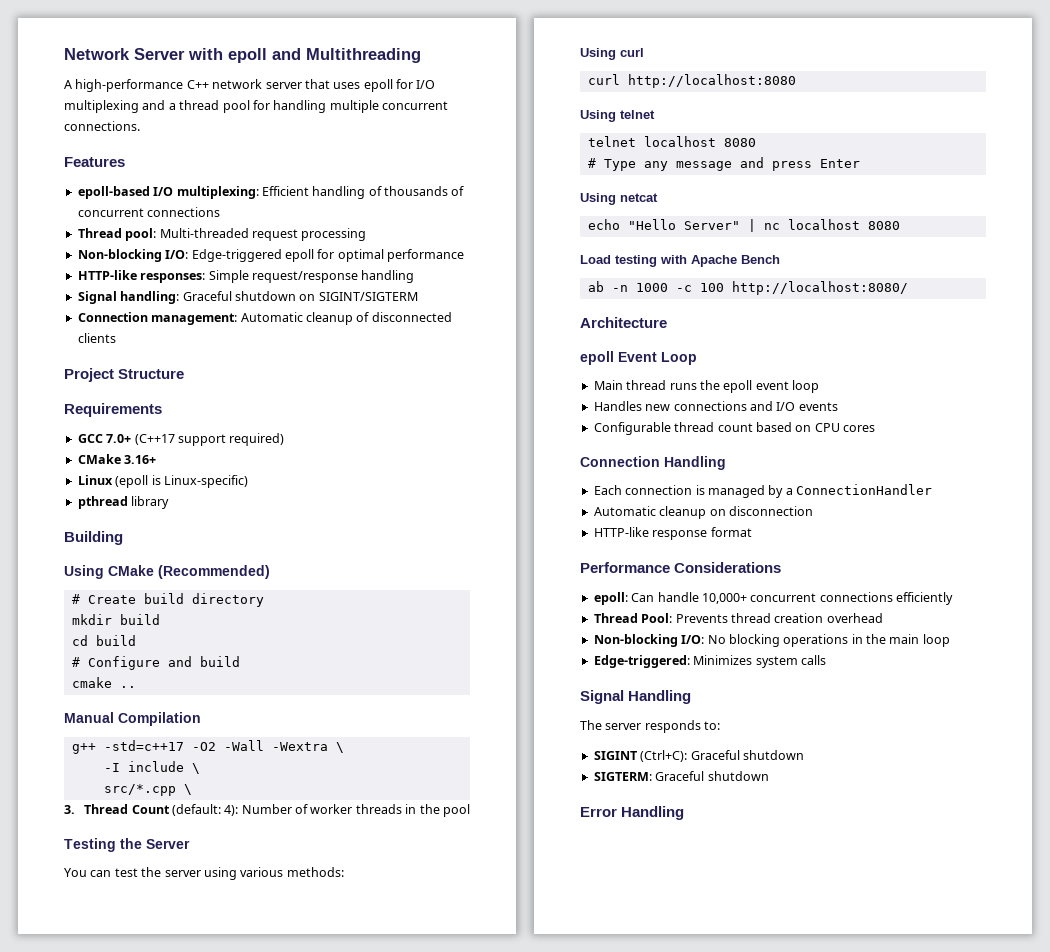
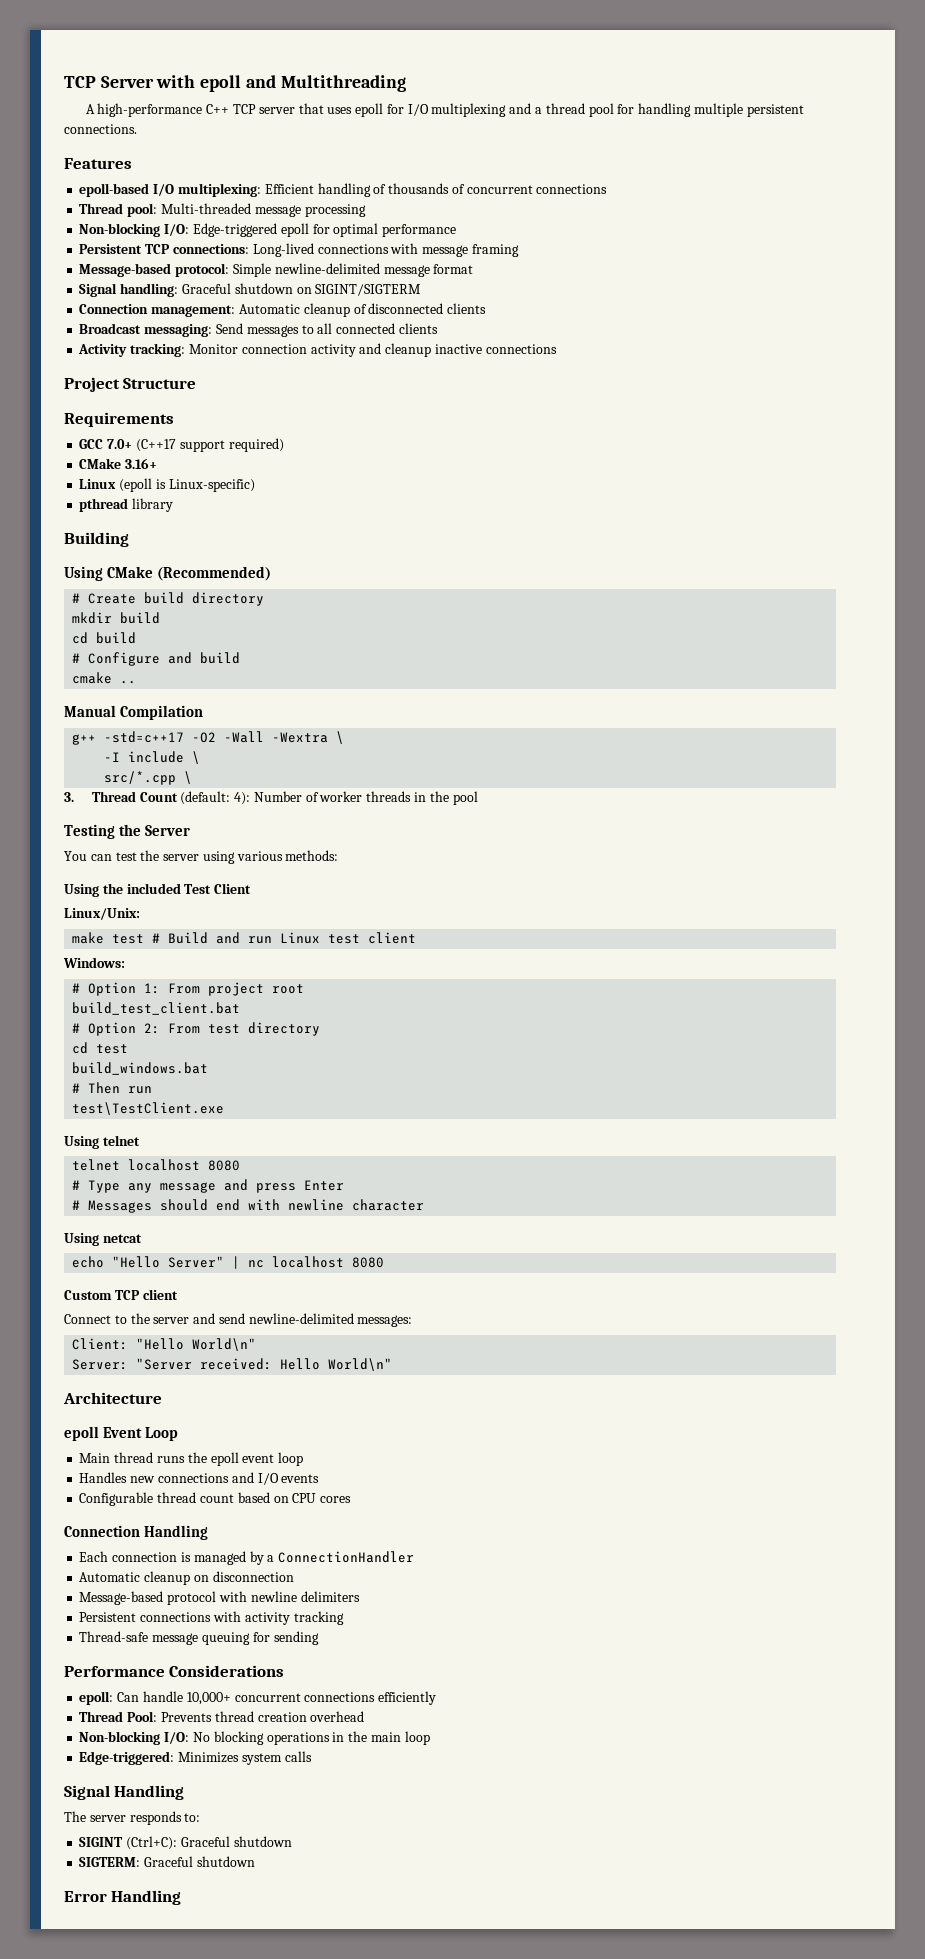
[64,48,130,60] Network -> [64,76,96,88] TCP
[212,79,263,89] network -> [232,104,256,114] TCP
[382,101,448,110] concurrent -> [746,104,804,117] persistent
[251,229,298,241] request -> [254,205,301,217] message
[77,270,415,283] HTTP-like responses: Simple request/response handling -> [79,243,519,257] [79,263,474,277] Persistent TCP connections: Long-lived connections with message framing // Message-based protocol: Simple newline-delimited message format
(116, 338) none -> [79,323,438,337] [78,343,557,357] // Broadcast messaging: Send messages to all connected clients // Activity tracking: Monitor connection activity and cleanup inactive connections
[620,48,644,57] [587,74,796,88] curl // curl http://localhost:8080 -> [102,883,252,894] [64,908,140,920] [72,932,417,944] [63,957,125,968] [72,982,305,996] [72,1002,241,1015] [72,1022,321,1036] [72,1042,129,1054] [72,1062,209,1075] [72,1082,153,1094] [72,1102,225,1115] the included Test Client // Linux/Unix: // make test # Build and run Linux test client // Windows: // # Option 1: From project root // build_test_client.bat // # Option 2: From test directory // cd test // build_windows.bat // # Then run // test\TestClient.exe
(860, 163) none -> [72,1199,425,1213] // # Messages should end with newline character
[580,255,780,267] [587,281,908,295] Load testing with Apache Bench // ab -n 1000 -c 100 http://localhost:8080/ -> [64,1289,178,1300] [64,1313,413,1327] [72,1338,257,1351] [72,1358,393,1371] Custom TCP client // Connect to the server and send newline-delimited messages: // Client: "Hello World\n" // Server: "Server received: Hello World\n"
[593,527,752,540] HTTP-like response format -> [79,1591,360,1605] [79,1611,344,1625] [79,1631,319,1645] Message-based protocol with newline delimiters // Persistent connections with activity tracking // Thread-safe message queuing for sending

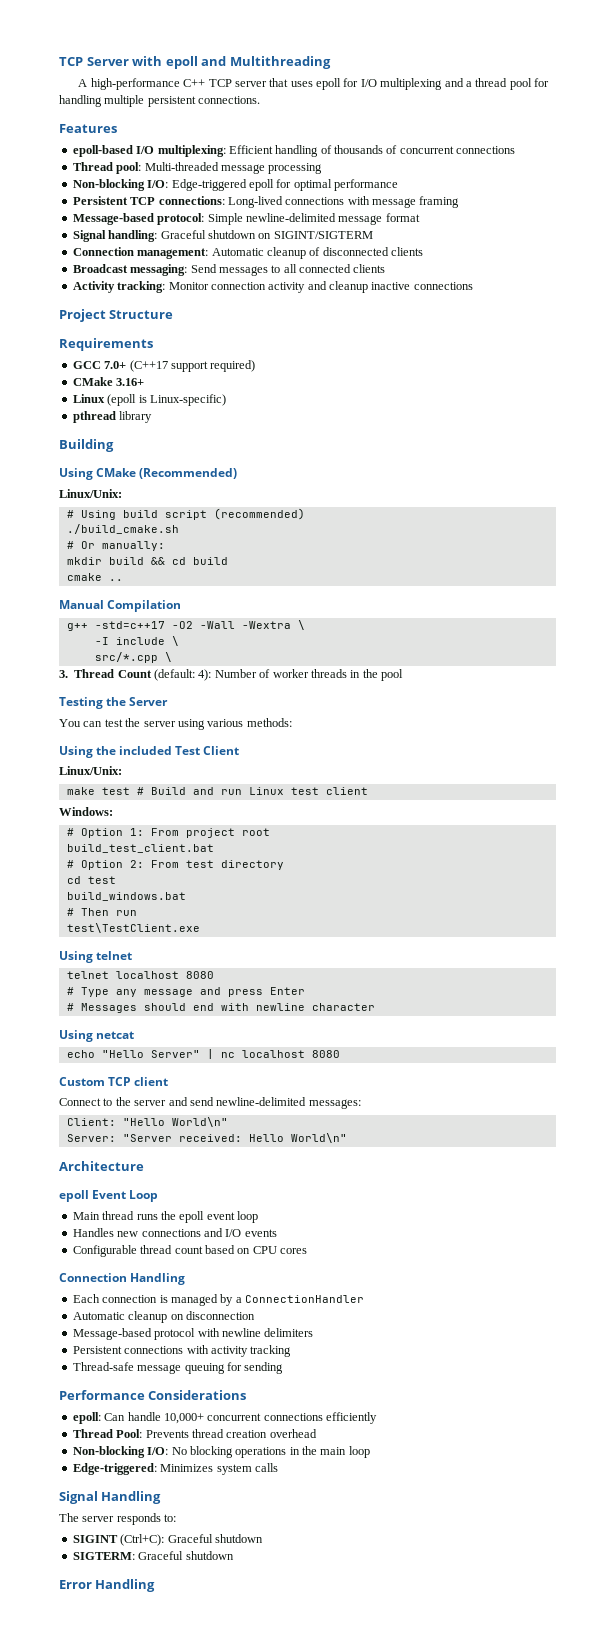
[72,592,265,606] // # Create build directory -> [59,489,122,498] [66,508,305,520] [66,524,179,534] [66,541,165,551] // Linux/Unix: // # Using build script (recommended) // ./build_cmake.sh // # Or manually:
(161, 618) // -> [150,557,165,565] &&
[72,652,241,666] // # Configure and build -> (228, 561) none

